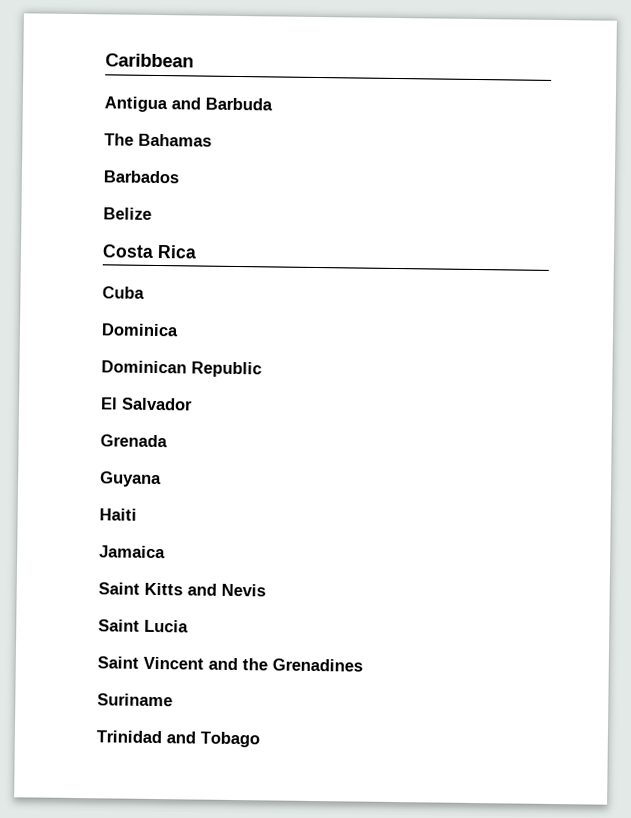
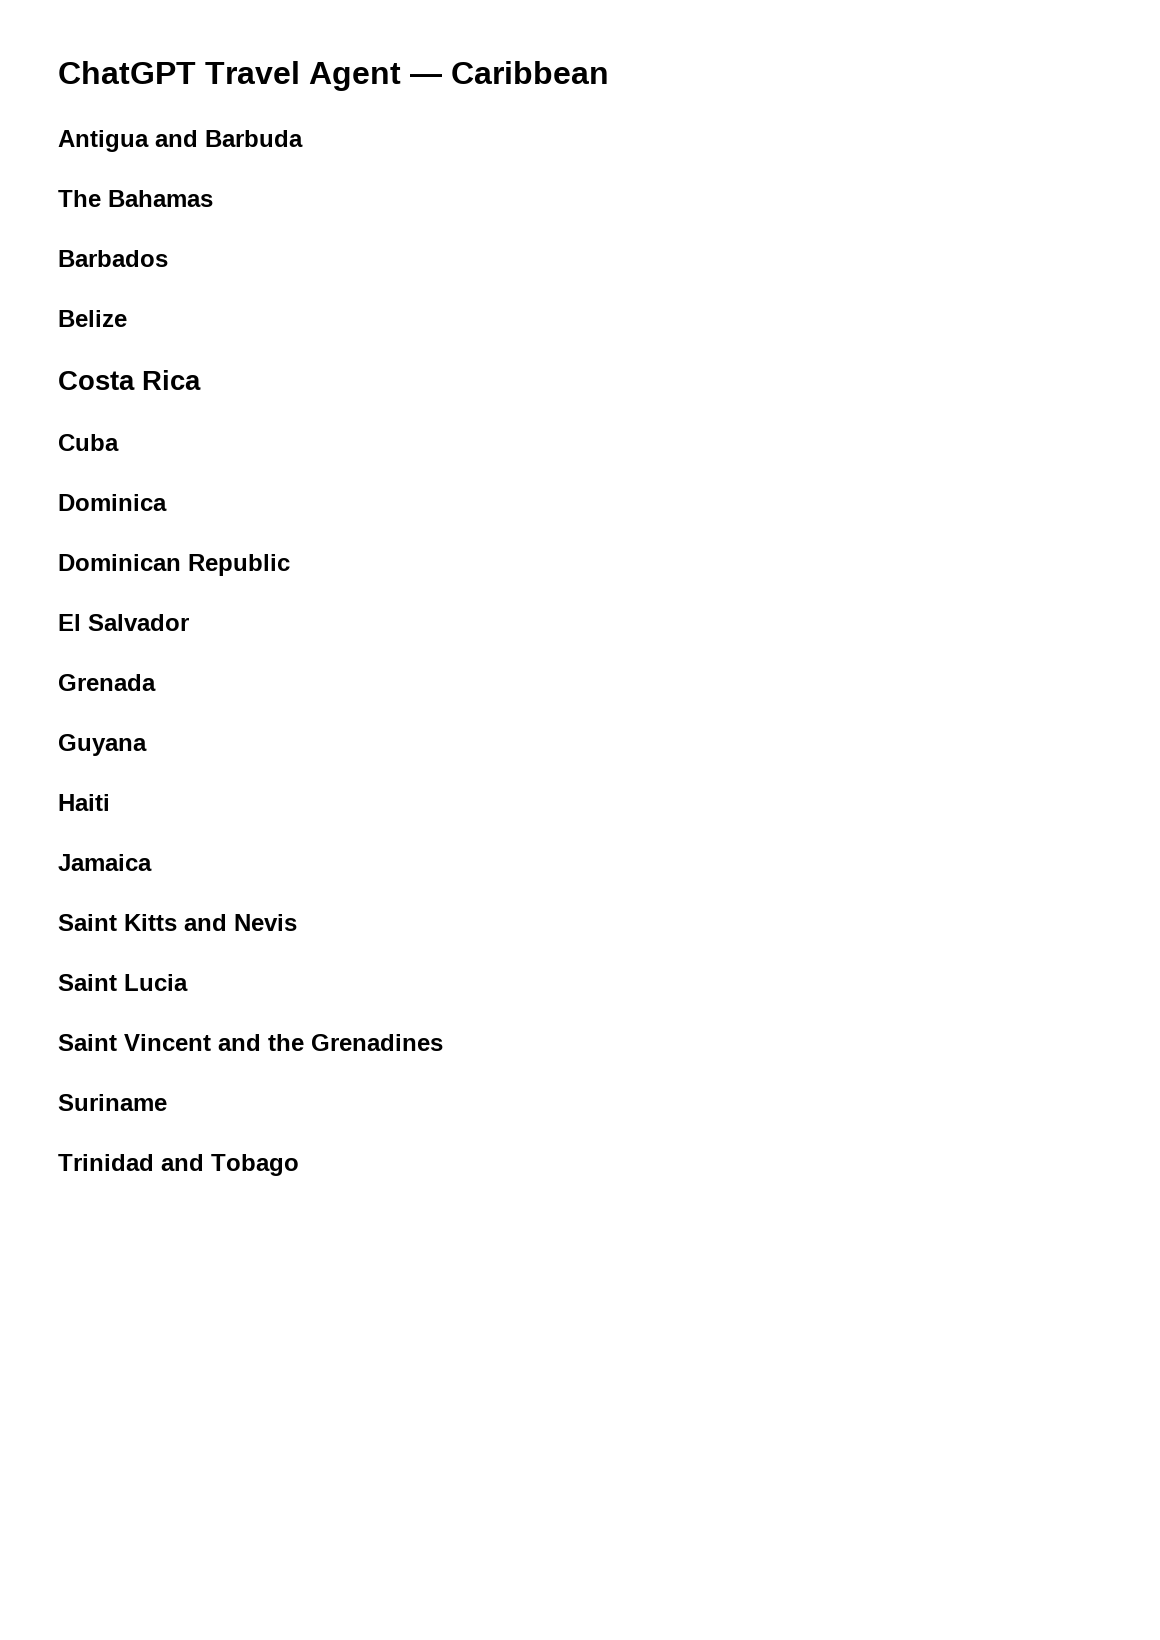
(105, 60) none -> [58,61,442,91] ChatGPT Travel Agent —

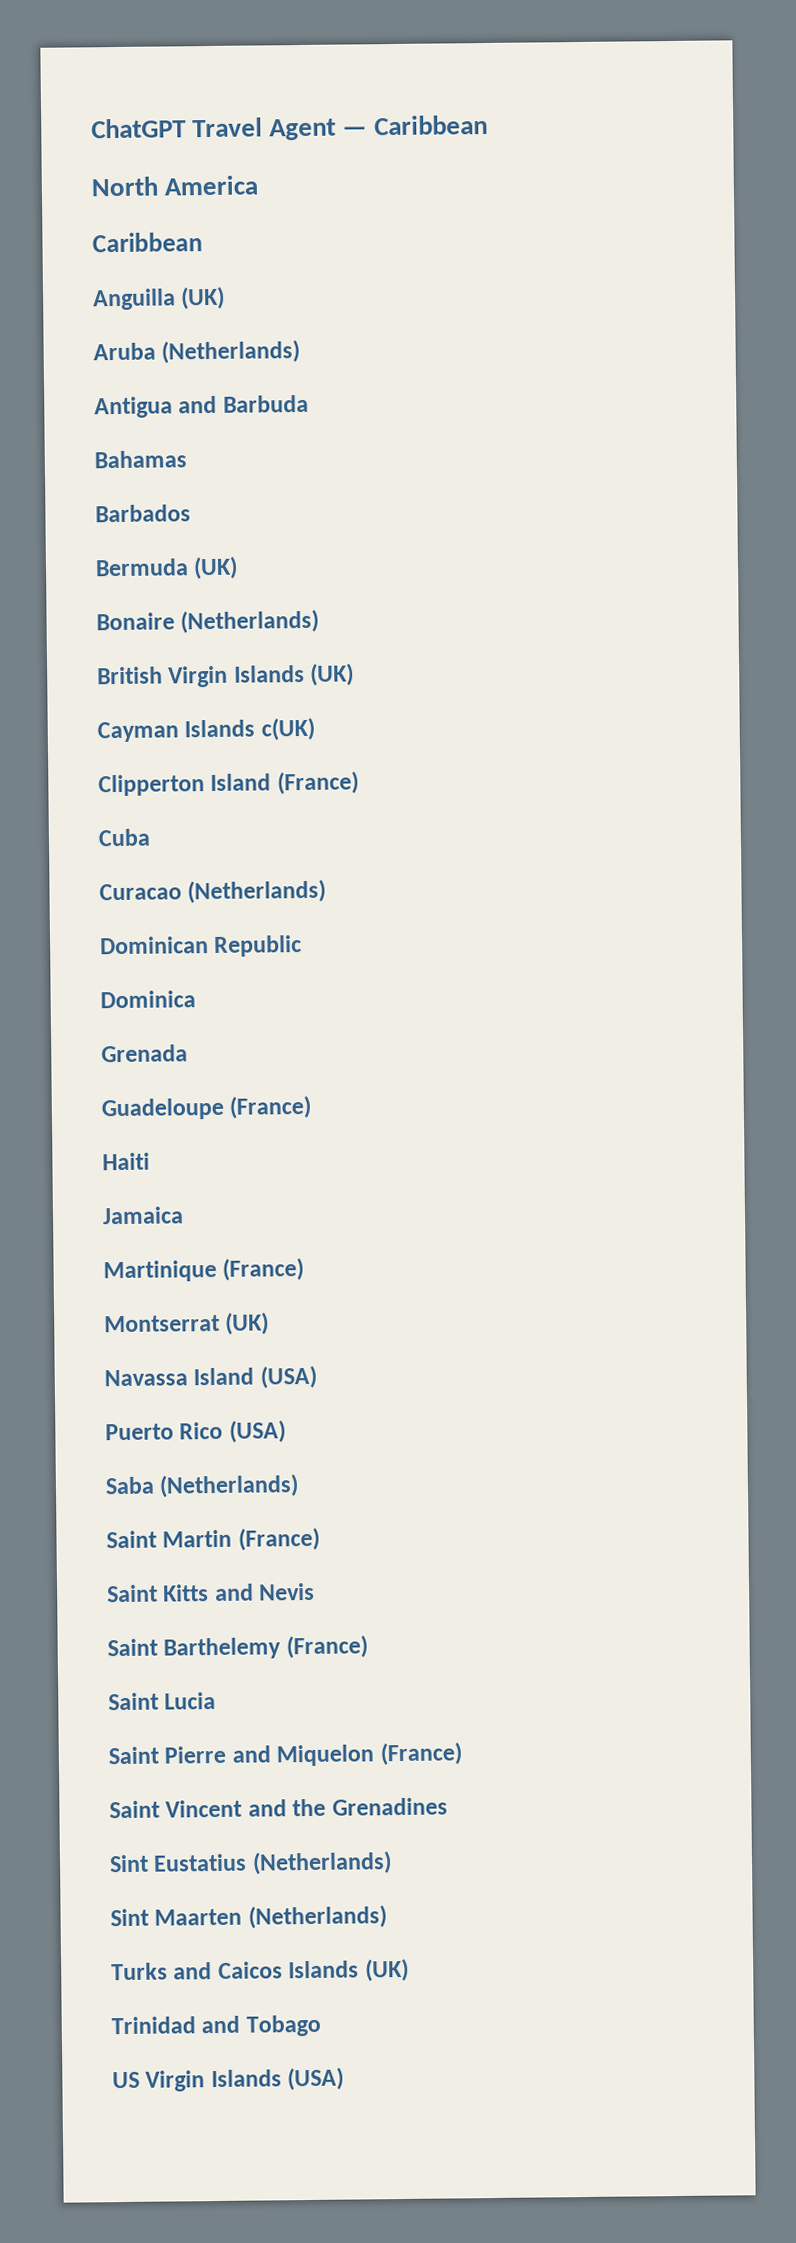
(609, 72) none -> [91,175,259,197] [92,232,203,253] [92,286,226,311] [93,340,301,364] // North America // Caribbean // Anguilla (UK) // Aruba (Netherlands)
[58,190,101,207] The -> (309, 403) none
[58,310,127,327] [58,370,201,390] Belize // Costa Rica -> [95,556,239,580] [96,609,320,634] [97,663,355,688] [97,717,315,743] [98,771,359,797] Bermuda (UK) // Bonaire (Netherlands) // British Virgin Islands (UK) // Cayman Islands c(UK) // Clipperton Island (France)
[58,494,167,511] Dominica -> [99,879,327,904] Curacao (Netherlands)
[58,614,189,631] El Salvador -> [100,990,196,1009] Dominica
[58,734,147,756] Guyana -> [101,1095,312,1121] Guadeloupe (France)
(152, 862) none -> [103,1258,305,1283] [104,1312,270,1335] [104,1365,317,1389] [105,1420,286,1443] [105,1474,300,1498] [106,1527,320,1551] // Martinique (France) // Montserrat (UK) // Navassa Island (USA) // Puerto Rico (USA) // Saba (Netherlands) // Saint Martin (France)
(297, 922) none -> [107,1635,368,1660] // Saint Barthelemy (France)
(188, 982) none -> [108,1742,462,1767] // Saint Pierre and Miquelon (France)
[58,1094,167,1111] Suriname -> [109,1851,392,1875] [110,1905,387,1929] [111,1958,409,1982] Sint Eustatius (Netherlands) // Sint Maarten (Netherlands) // Turks and Caicos Islands (UK)
(299, 1165) none -> [112,2067,345,2092] // US Virgin Islands (USA)

